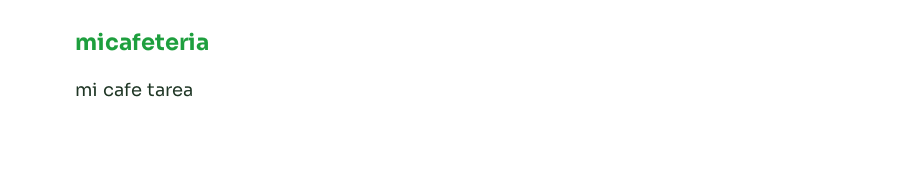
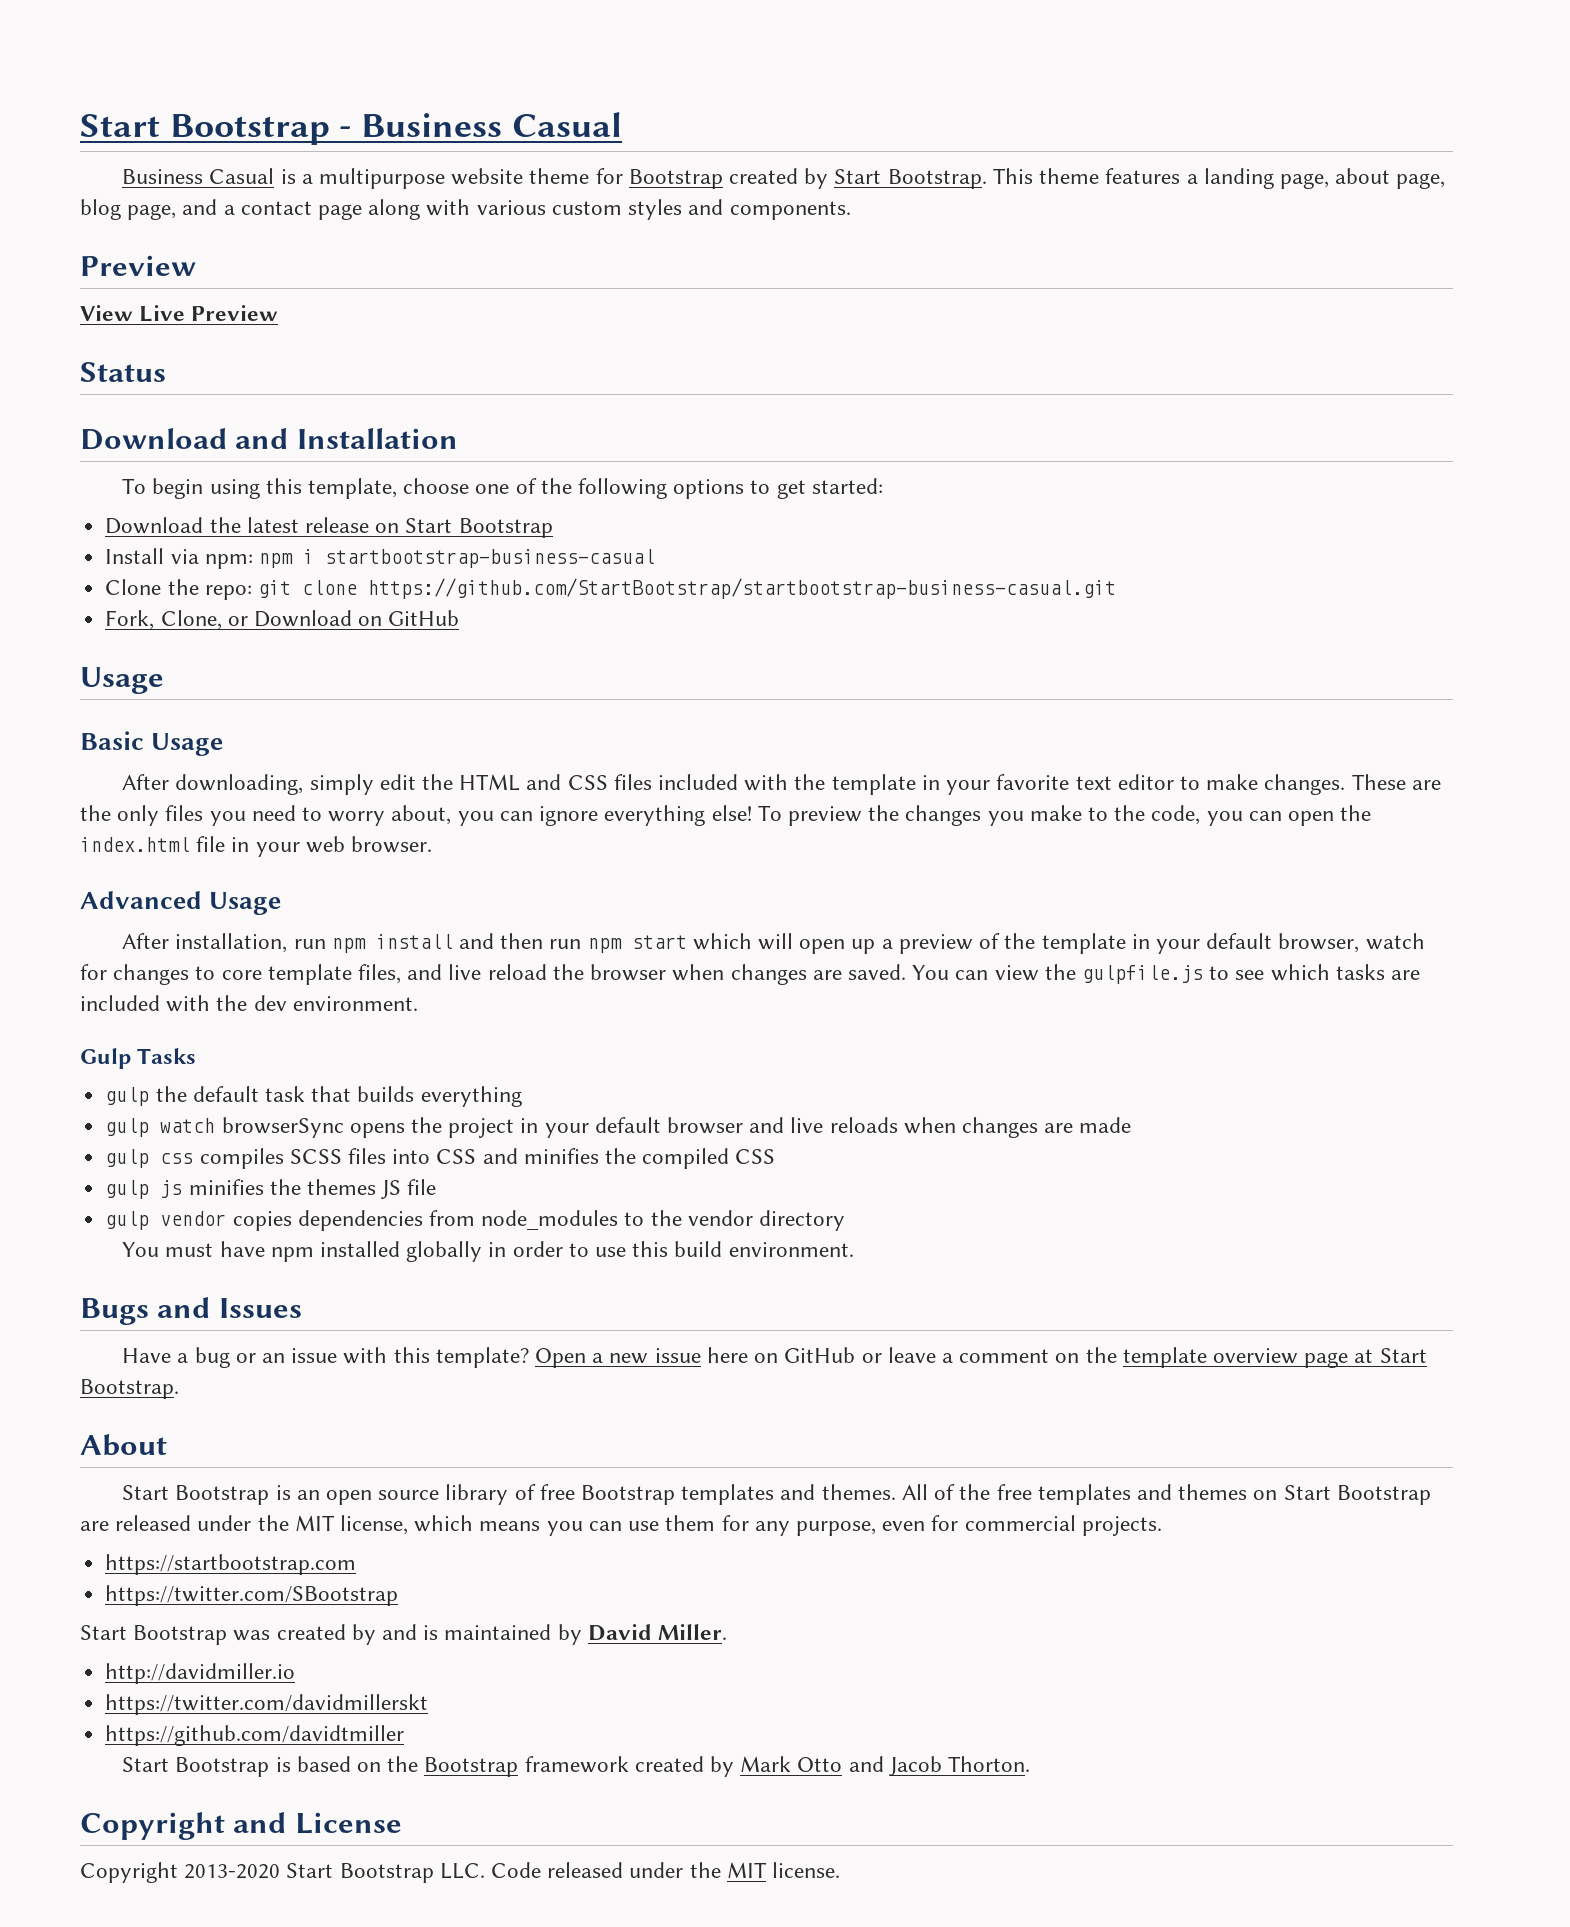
[75,32,209,51] [75,82,193,97] micafeteria // mi cafe tarea -> [80,112,622,145] [122,168,1446,189] [80,199,851,220] [80,255,196,276] [80,305,279,322] [80,362,166,382] [80,428,458,450] [122,478,883,499] [105,517,553,538] [105,548,655,569] [105,578,1116,600] [105,610,460,630] [80,667,164,694] [80,731,224,756] [122,774,1441,795] [80,805,1372,826] [80,836,433,857] [80,891,282,915] [122,933,1425,954] [80,964,1421,985] [80,995,418,1012] [80,1048,197,1069] [105,1086,522,1107] [105,1117,1132,1138] [105,1148,776,1169] [105,1179,437,1199] [105,1210,845,1231] [122,1241,854,1262] [80,1297,302,1325] [122,1347,1427,1368] [80,1379,179,1399] [80,1434,167,1456] [122,1484,1431,1505] [80,1515,1162,1536] [105,1554,357,1575] [105,1585,399,1606] [80,1624,728,1645] [105,1663,296,1684] [105,1694,429,1715] [105,1725,405,1746] [122,1756,1031,1777] [80,1812,402,1840] [80,1862,841,1883] Start Bootstrap - Business Casual // Business Casual is a multipurpose website theme for Bootstrap created by Start Bootstrap. This theme features a landing page, about page, blog page, and a contact page along with various custom styles and components. // Preview // View Live Preview // Status // Download and Installation // To begin using this template, choose one of the following options to get started: // Download the latest release on Start Bootstrap // Install via npm: npm i startbootstrap-business-casual // Clone the repo: git clone https://github.com/StartBootstrap/startbootstrap-business-casual.git // Fork, Clone, or Download on GitHub // Usage // Basic Usage // After downloading, simply edit the HTML and CSS files included with the template in your favorite text editor to make changes. These are the only files you need to worry about, you can ignore everything else! To preview the changes you make to the code, you can open the index.html file in your web browser. // Advanced Usage // After installation, run npm install and then run npm start which will open up a preview of the template in your default browser, watch for changes to core template files, and live reload the browser when changes are saved. You can view the gulpfile.js to see which tasks are included with the dev environment. // Gulp Tasks // gulp the default task that builds everything // gulp watch browserSync opens the project in your default browser and live reloads when changes are made // gulp css compiles SCSS files into CSS and minifies the compiled CSS // gulp js minifies the themes JS file // gulp vendor copies dependencies from node_modules to the vendor directory // You must have npm installed globally in order to use this build environment. // Bugs and Issues // Have a bug or an issue with this template? Open a new issue here on GitHub or leave a comment on the template overview page at Start Bootstrap. // About // Start Bootstrap is an open source library of free Bootstrap templates and themes. All of the free templates and themes on Start Bootstrap are released under the MIT license, which means you can use them for any purpose, even for commercial projects. // https://startbootstrap.com // https://twitter.com/SBootstrap // Start Bootstrap was created by and is maintained by David Miller. // http://davidmiller.io // https://twitter.com/davidmillerskt // https://github.com/davidtmiller // Start Bootstrap is based on the Bootstrap framework created by Mark Otto and Jacob Thorton. // Copyright and License // Copyright 2013-2020 Start Bootstrap LLC. Code released under the MIT license.

